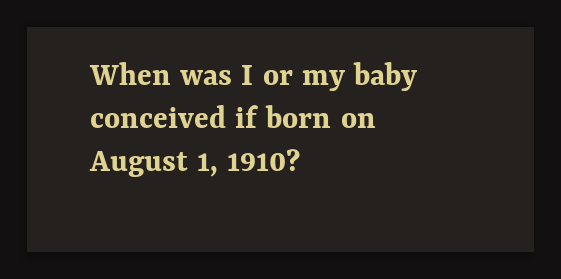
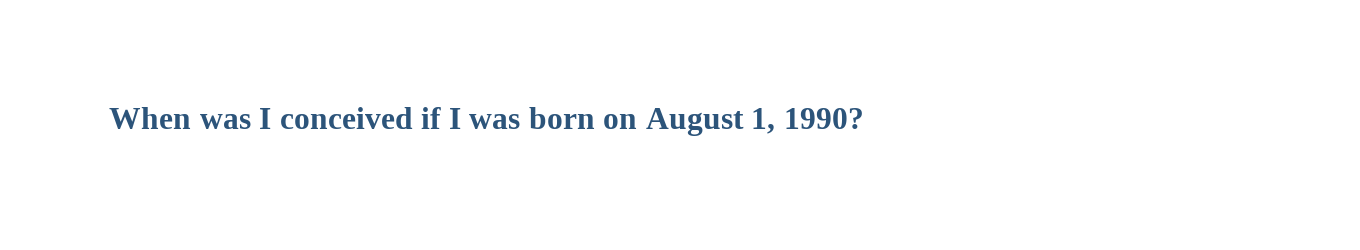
[262,62,417,91] [90,105,260,128] or my baby conceived if -> [279,107,521,129] conceived if I was
[227,149,301,171] 1910? -> [783,108,864,129] 1990?

